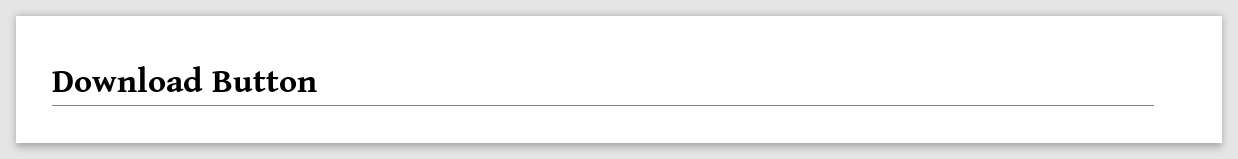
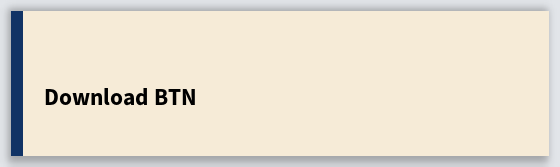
[212,71,318,92] Button -> [154,89,198,105] BTN

